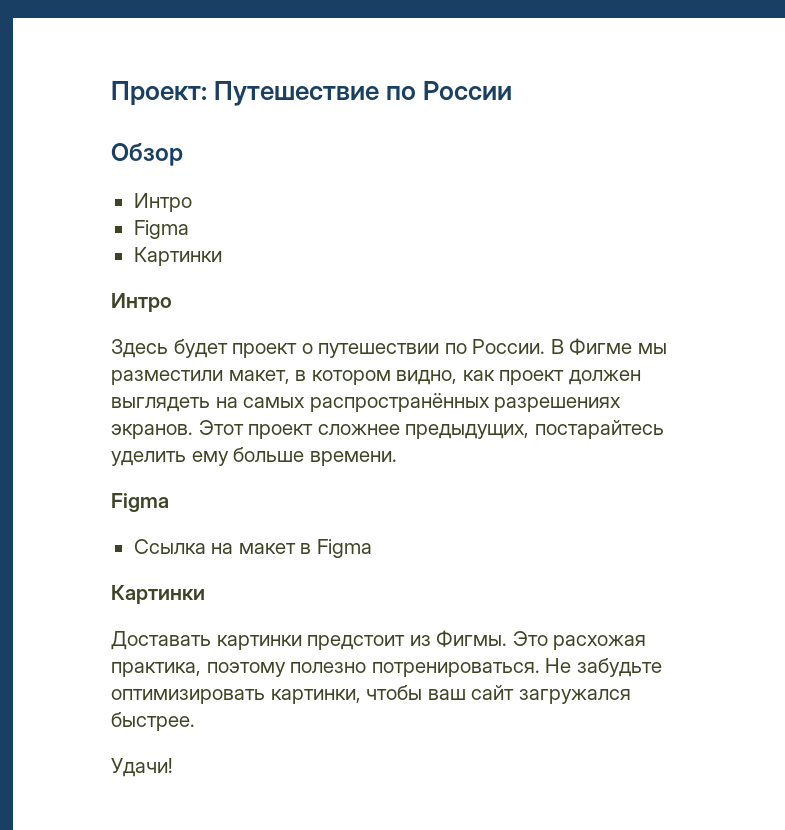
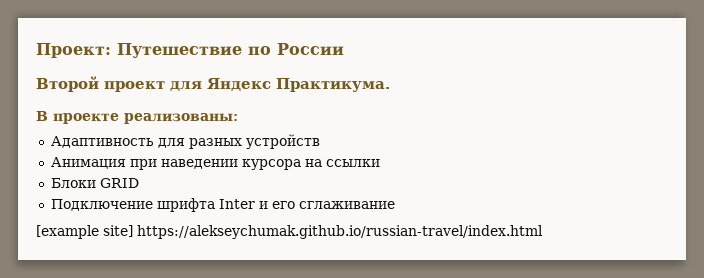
[111,143,183,166] [133,193,192,212] [133,220,189,239] [133,247,222,266] [111,293,172,312] [111,338,667,358] [111,370,641,385] [111,393,622,412] [111,420,664,439] [111,447,397,466] [111,493,169,512] [133,539,372,558] [111,585,205,604] [111,630,647,650] [111,658,662,677] [111,685,631,704] [111,712,195,731] [111,758,173,777] Обзор // Интро // Figma // Картинки // Интро // Здесь будет проект о путешествии по России. В Фигме мы разместили макет, в котором видно, как проект должен выглядеть на самых распространённых разрешениях экранов. Этот проект сложнее предыдущих, постарайтесь уделить ему больше времени. // Figma // Ссылка на макет в Figma // Картинки // Доставать картинки предстоит из Фигмы. Это расхожая практика, поэтому полезно потренироваться. Не забудьте оптимизировать картинки, чтобы ваш сайт загружался быстрее. // Удачи! -> [36,76,390,92] [36,111,238,124] [50,134,320,149] [50,157,380,170] [50,178,139,188] [50,198,395,212] [36,225,543,239] Второй проект для Яндекс Практикума. // В проекте реализованы: // Адаптивность для разных устройств // Анимация при наведении курсора на ссылки // Блоки GRID // Подключение шрифта Inter и его сглаживание // [example site] https://alekseychumak.github.io/russian-travel/index.html

